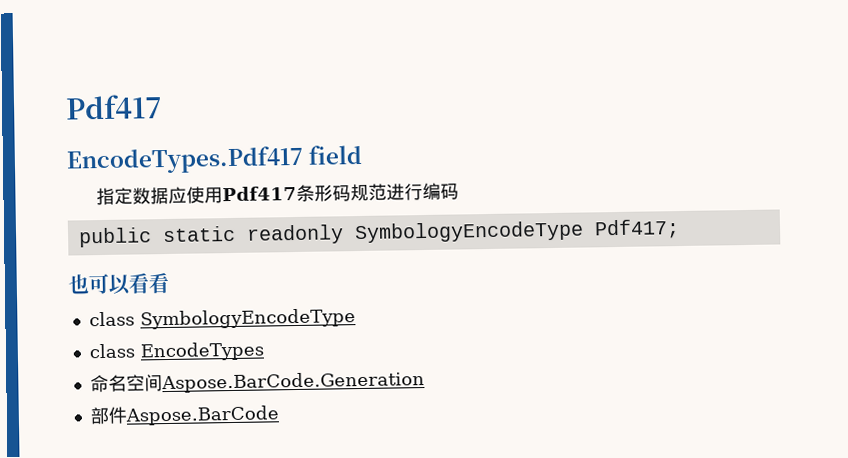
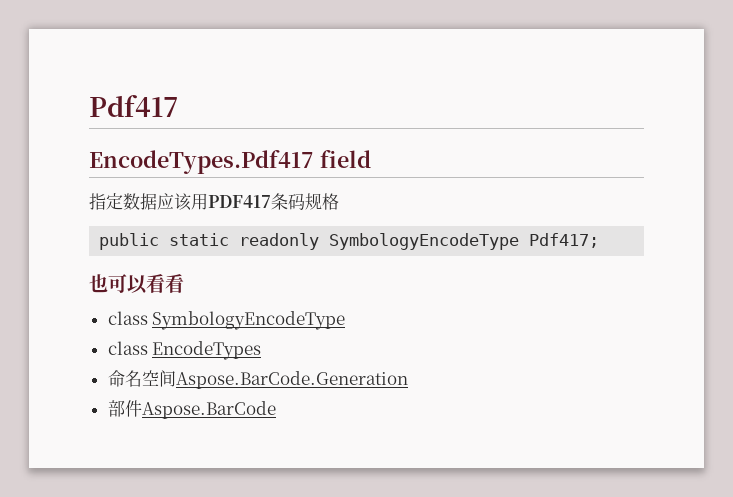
[186,182,460,204] 使用Pdf417条形码规范进行编码 -> [174,193,339,211] 该用PDF417条码规格

